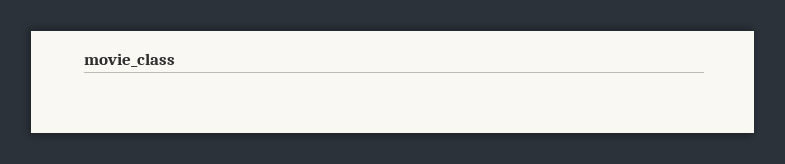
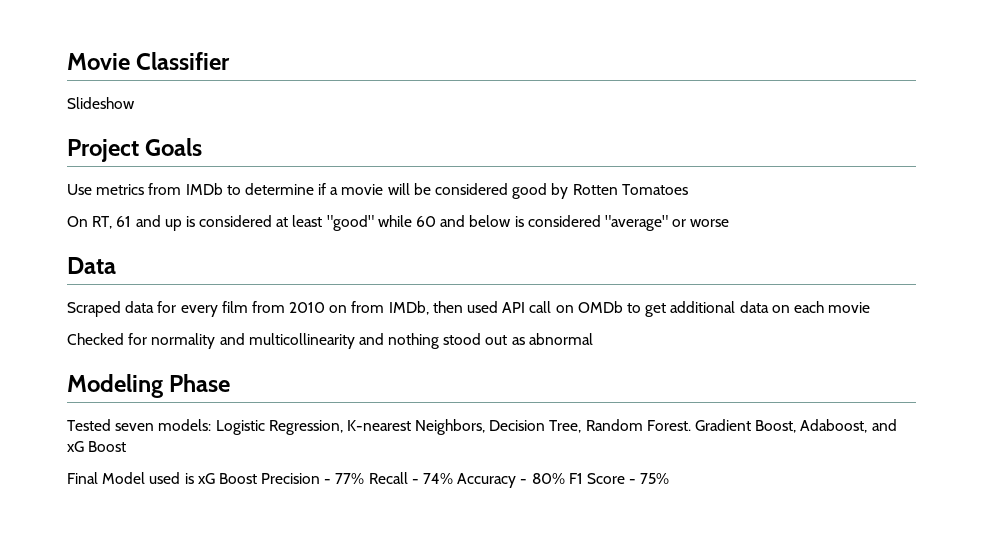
[84,53,175,67] movie_class -> [67,52,231,70] [67,97,135,109] [67,138,203,162] [67,183,688,199] [67,215,730,231] [67,257,116,274] [67,301,871,317] [67,333,593,349] [67,374,231,398] [67,419,897,435] [67,441,127,452] [67,472,670,488] Movie Classifier // Slideshow // Project Goals // Use metrics from IMDb to determine if a movie will be considered good by Rotten Tomatoes // On RT, 61 and up is considered at least "good" while 60 and below is considered "average" or worse // Data // Scraped data for every film from 2010 on from IMDb, then used API call on OMDb to get additional data on each movie // Checked for normality and multicollinearity and nothing stood out as abnormal // Modeling Phase // Tested seven models: Logistic Regression, K-nearest Neighbors, Decision Tree, Random Forest. Gradient Boost, Adaboost, and xG Boost // Final Model used is xG Boost Precision - 77% Recall - 74% Accuracy - 80% F1 Score - 75%

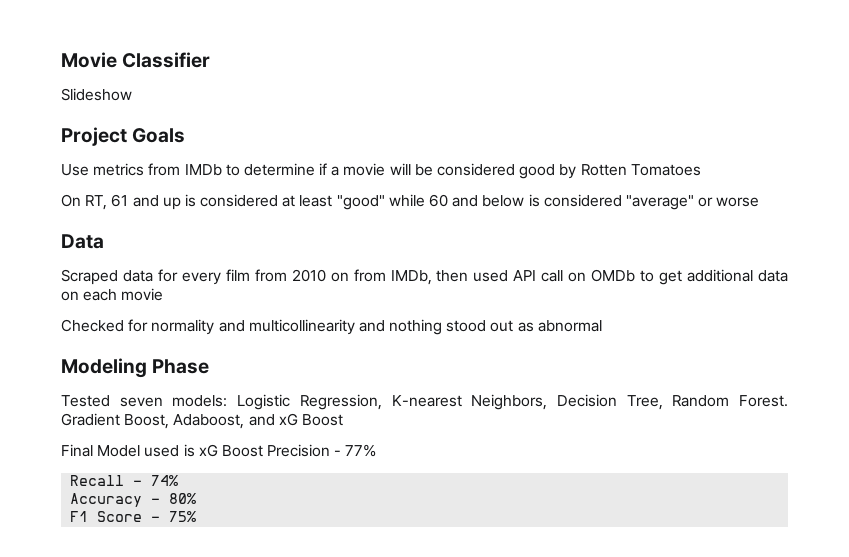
(365, 478) none -> (377, 450) //
(454, 478) none -> (179, 480) //
(565, 478) none -> (197, 498) //

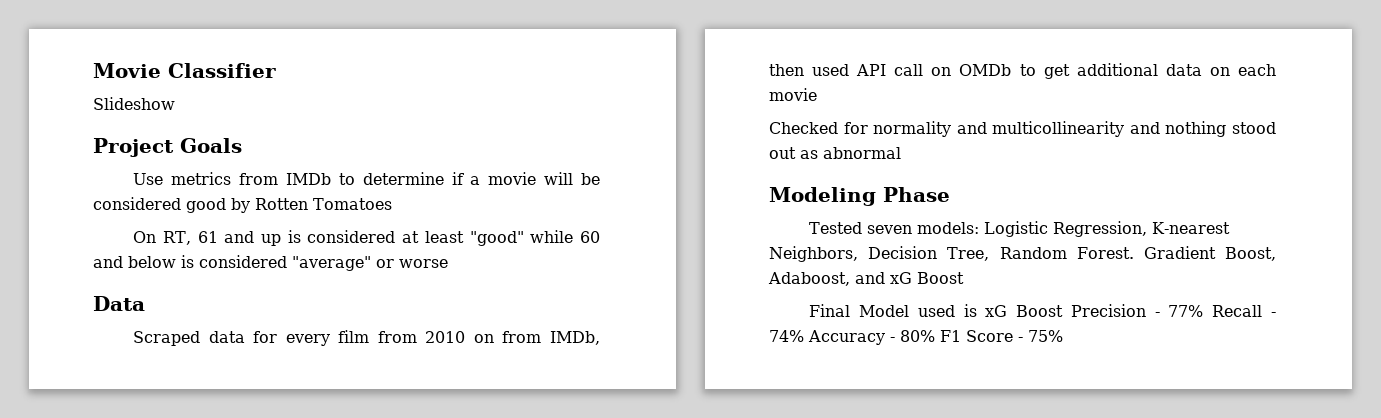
(377, 450) // -> (1204, 311) none
(179, 480) // -> (804, 336) none
(197, 498) // -> (935, 336) none

